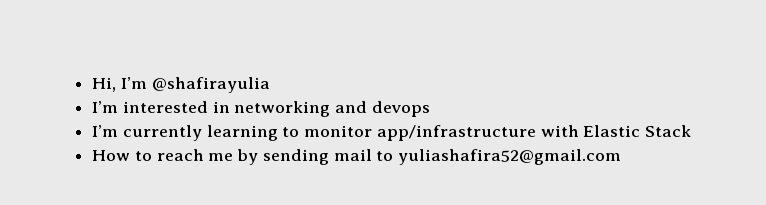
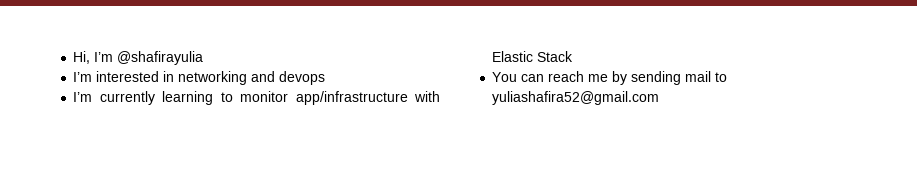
[92,150,152,161] How to -> [492,72,545,82] You can

